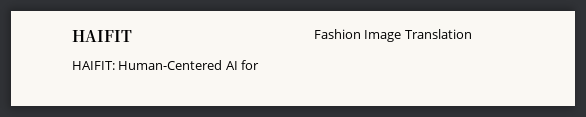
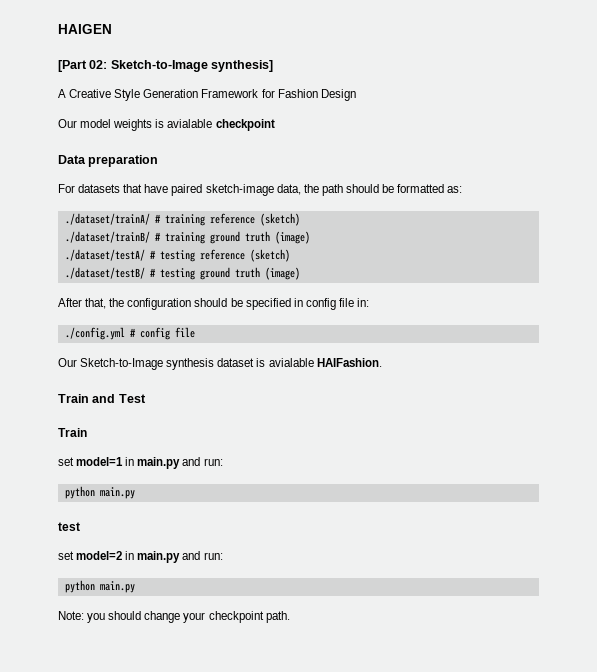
[72,30,132,42] [72,60,260,70] [314,29,472,42] HAIFIT // HAIFIT: Human-Centered AI for Fashion Image Translation -> [58,24,112,34] [58,60,274,72] [58,89,356,101] [58,119,275,131] [58,155,159,167] [58,184,463,196] [64,213,300,226] [64,231,310,244] [64,249,290,262] [64,267,300,280] [58,298,370,310] [64,327,195,340] [58,358,382,370] [58,394,146,403] [58,428,87,437] [58,457,223,469] [64,486,135,499] [58,522,80,531] [58,551,223,563] [64,580,135,593] [58,611,290,623] HAIGEN // [Part 02: Sketch-to-Image synthesis] // A Creative Style Generation Framework for Fashion Design // Our model weights is avialable checkpoint // Data preparation // For datasets that have paired sketch-image data, the path should be formatted as: // ./dataset/trainA/ # training reference (sketch) // ./dataset/trainB/ # training ground truth (image) // ./dataset/testA/ # testing reference (sketch) // ./dataset/testB/ # testing ground truth (image) // After that, the configuration should be specified in config file in: // ./config.yml # config file // Our Sketch-to-Image synthesis dataset is avialable HAIFashion. // Train and Test // Train // set model=1 in main.py and run: // python main.py // test // set model=2 in main.py and run: // python main.py // Note: you should change your checkpoint path.

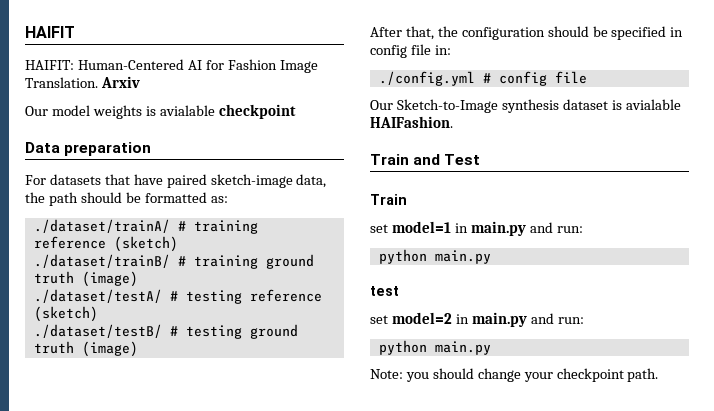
[58,24,112,34] [58,60,274,72] [58,89,356,101] HAIGEN // [Part 02: Sketch-to-Image synthesis] // A Creative Style Generation Framework for Fashion Design -> [25,26,75,38] [25,59,318,73] [25,76,140,88] HAIFIT // HAIFIT: Human-Centered AI for Fashion Image Translation. Arxiv

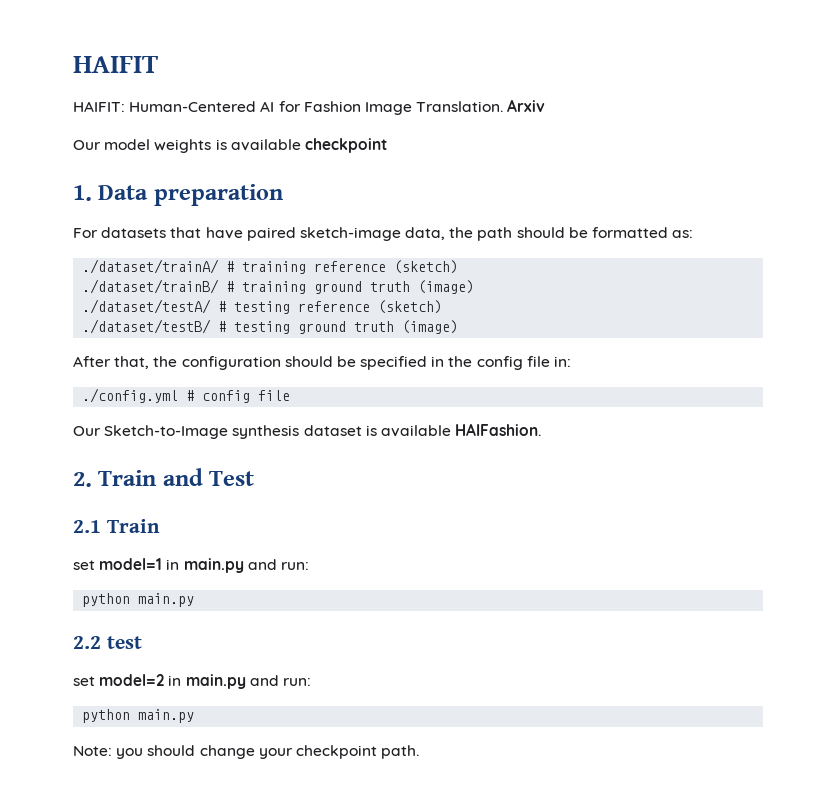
[159,105,215,116] avialable -> [230,139,301,151] available
(296, 111) none -> [73,185,92,201] 1.
(684, 32) none -> [448,356,473,367] the
[625,99,681,110] avialable -> [380,425,451,437] available
(453, 122) none -> [73,472,92,487] 2.
(481, 159) none -> [73,520,101,533] 2.1
(491, 257) none -> [73,636,101,649] 2.2

